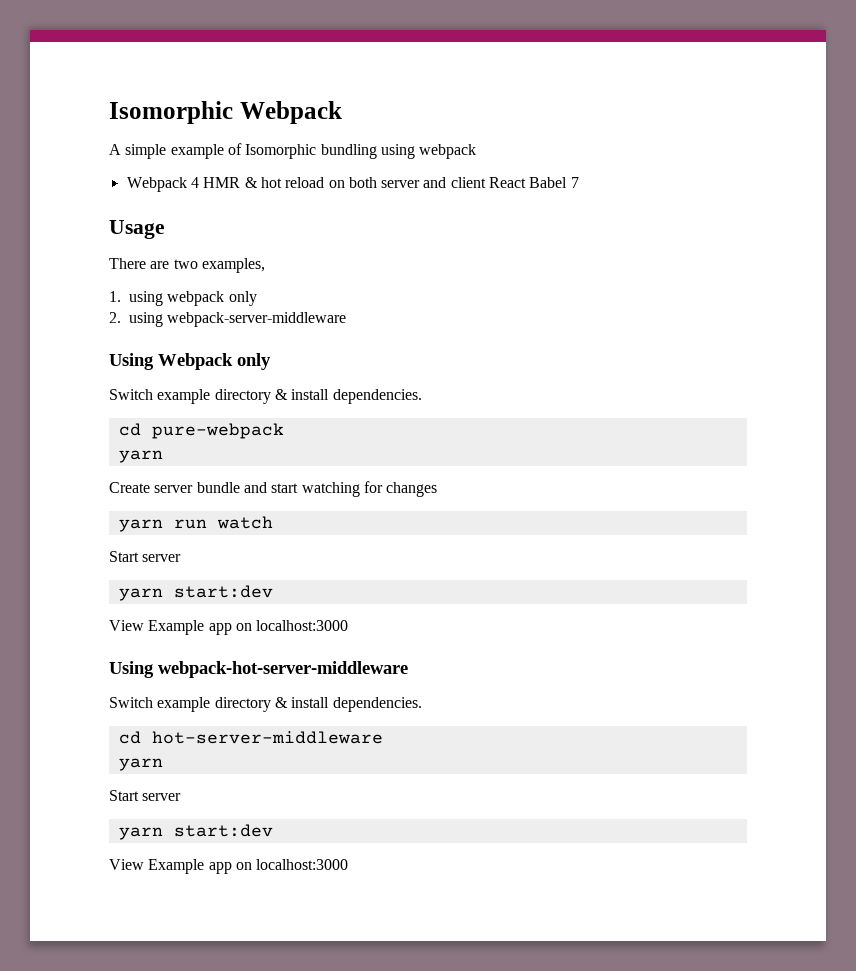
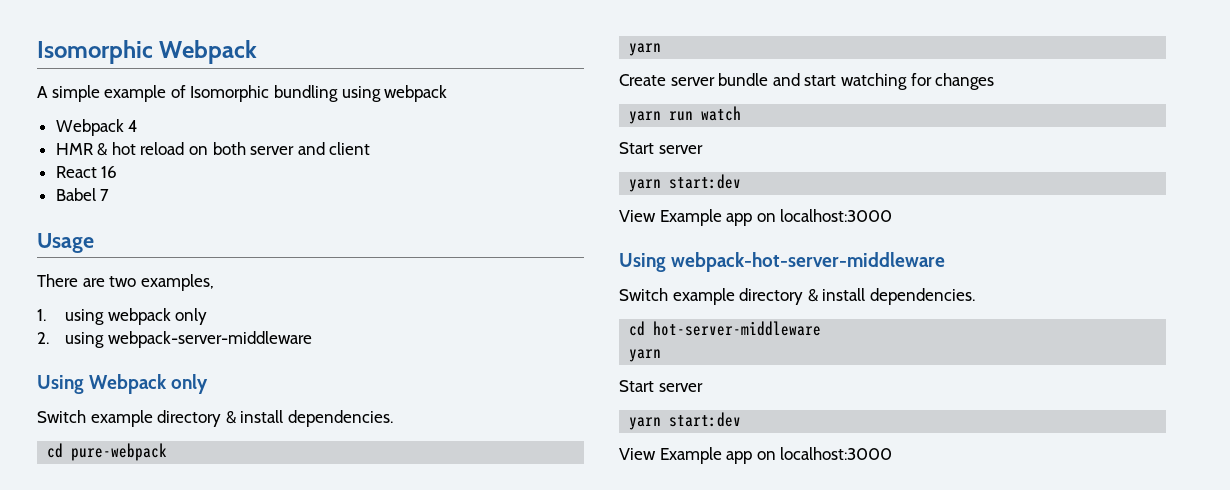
(199, 182) none -> (139, 126) //
[489,177,527,188] React -> [55,166,118,178] // React 16 //

